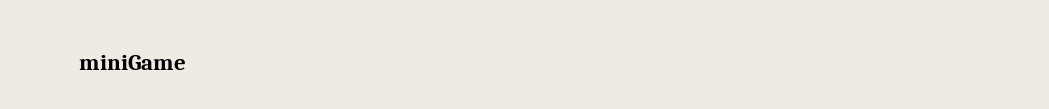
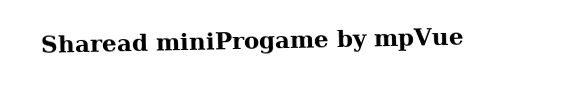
[79,55,186,70] miniGame -> [40,27,465,56] Sharead miniProgame by mpVue

